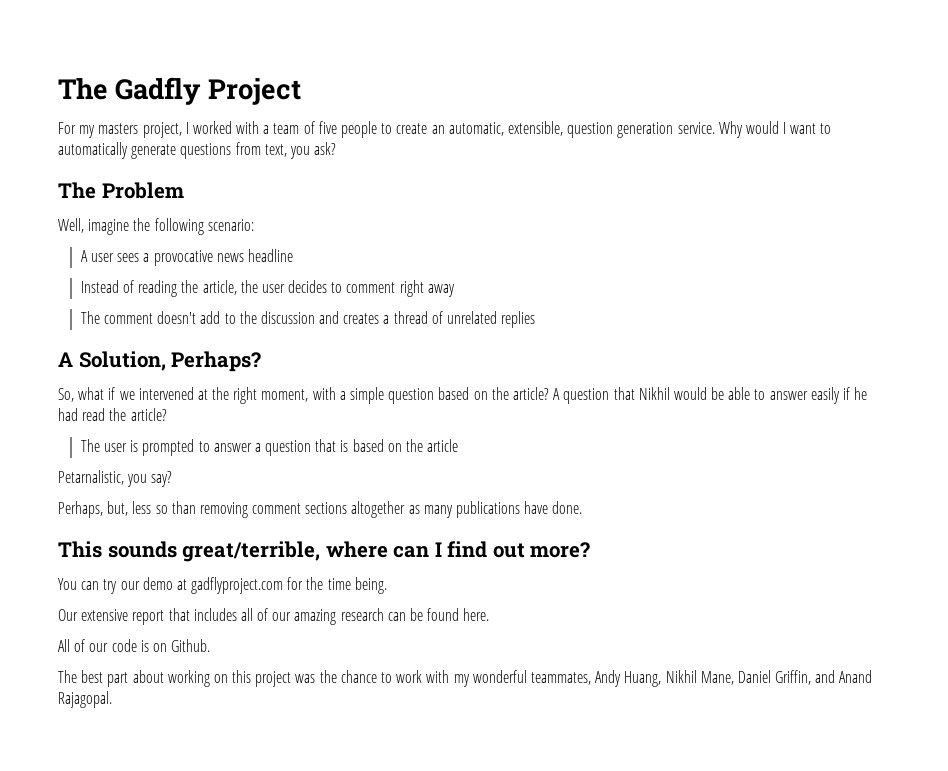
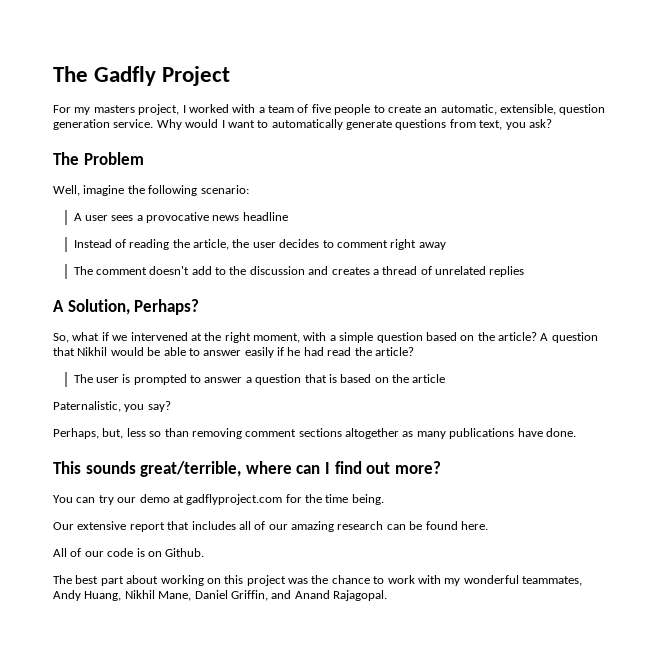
[58,470,124,485] Petarnalistic, -> [53,401,121,412] Paternalistic,

